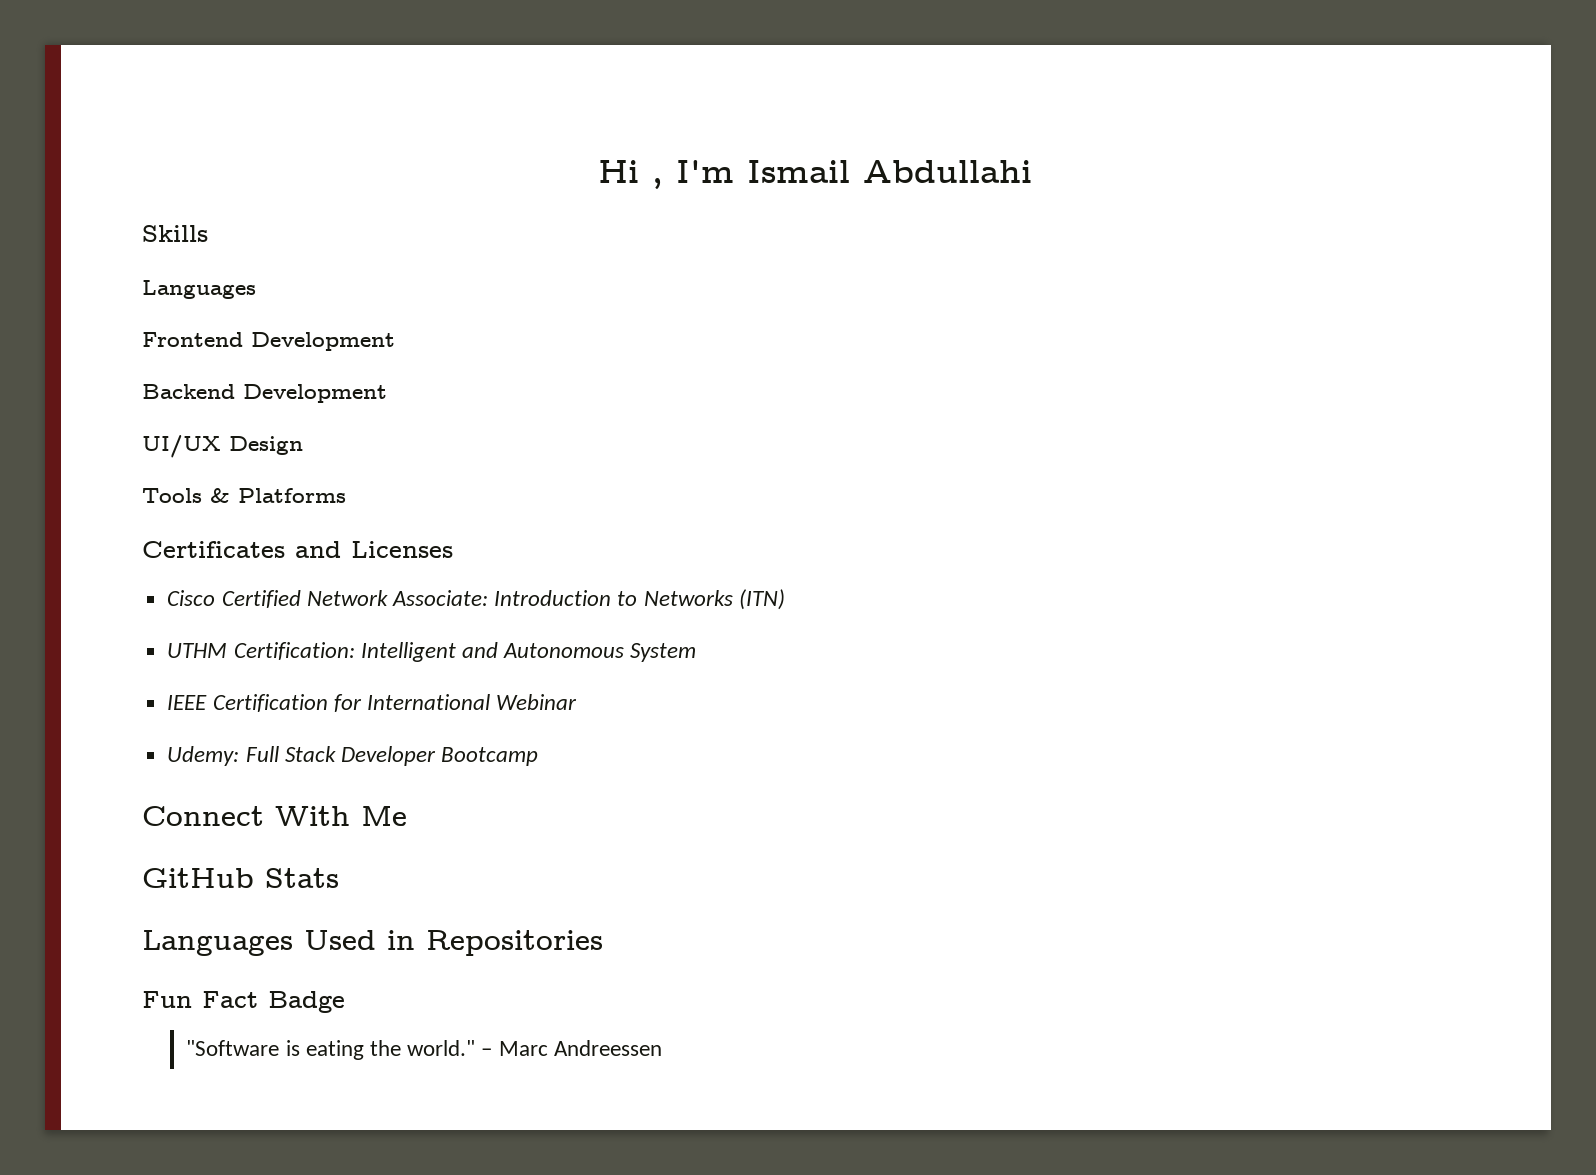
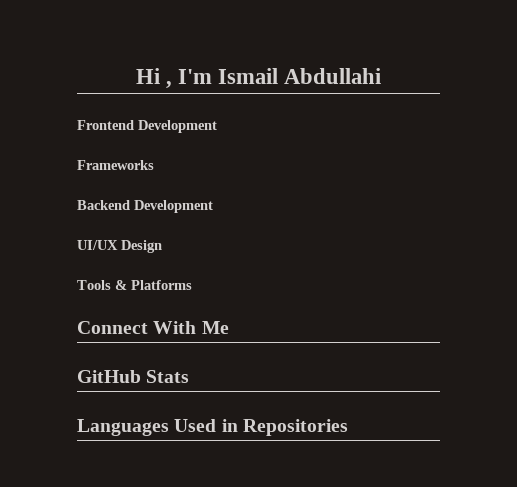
[142,225,208,242] [142,280,256,299] // Skills // Languages -> (382, 76) none
(395, 341) none -> [77,160,154,170] // Frameworks
[142,541,453,558] [167,589,785,610] [167,642,697,662] [167,694,578,712] [167,746,539,766] // Certificates and Licenses // Cisco Certified Network Associate: Introduction to Networks (ITN) // UTHM Certification: Intelligent and Autonomous System // IEEE Certification for International Webinar // Udemy: Full Stack Developer Bootcamp -> (192, 285) none
[142,991,345,1013] [186,1040,662,1060] // Fun Fact Badge // "Software is eating the world." – Marc Andreessen -> (348, 427) none

